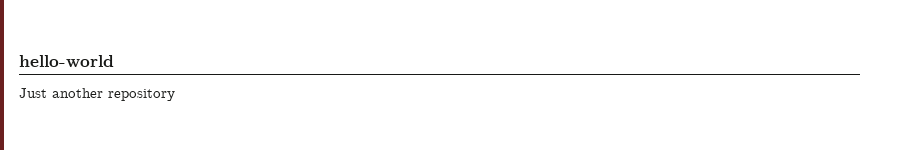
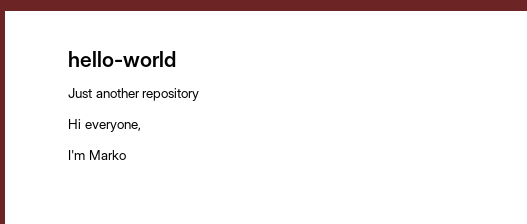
(175, 95) none -> [68,119,141,132] [68,150,126,160] // Hi everyone, // I'm Marko

